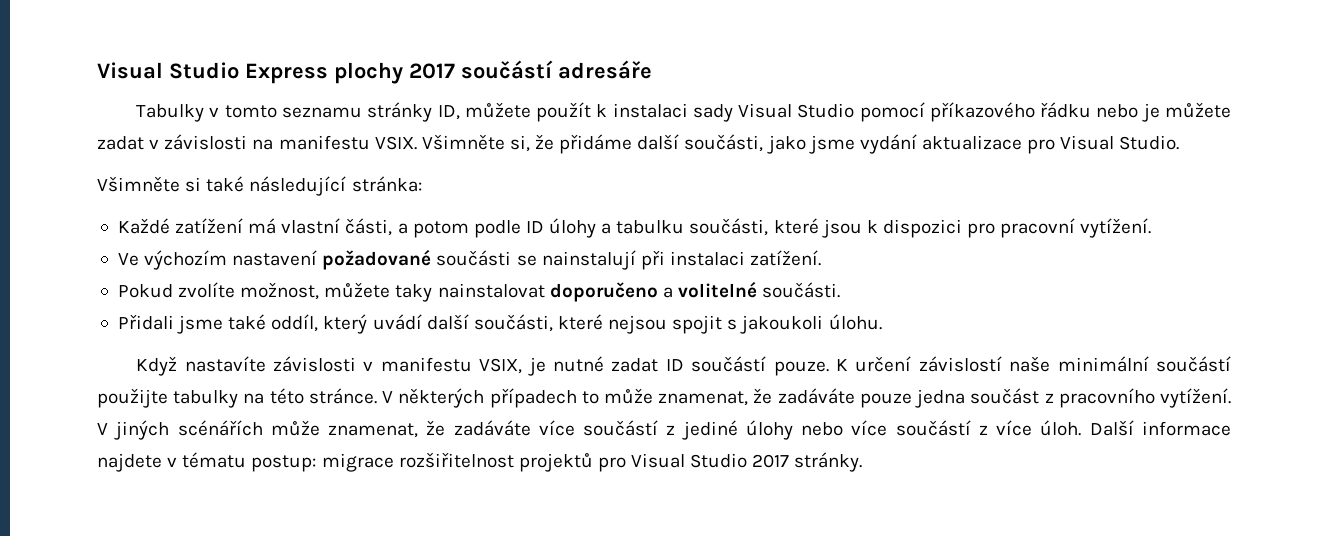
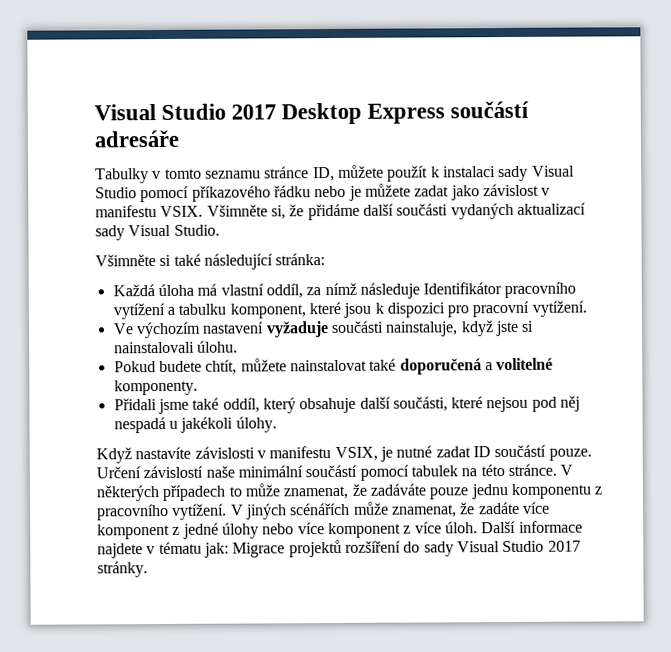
[97,62,455,84] Visual Studio Express plochy 2017 -> [94,102,446,125] Visual Studio 2017 Desktop Express
[367,102,433,122] stránky -> [264,166,310,179] stránce
[149,134,274,150] v závislosti na -> [450,183,551,201] jako závislost v
[684,134,1056,154] součásti, jako jsme vydání aktualizace pro -> [396,202,586,220] [95,225,125,241] součásti vydaných aktualizací sady
[117,218,597,238] Každé zatížení má vlastní části, a potom podle ID úlohy -> [112,281,577,299] [112,302,165,320] Každá úloha má vlastní oddíl, za nímž následuje Identifikátor pracovního vytížení
[689,218,769,236] součásti, -> [229,303,306,319] komponent,
[322,250,822,270] [117,282,658,302] požadované součásti se nainstalují při instalaci zatížení. // Pokud zvolíte možnost, můžete taky nainstalovat doporučeno -> [265,320,535,338] [113,340,238,354] [113,358,482,375] vyžaduje součásti nainstaluje, když jste si nainstalovali úlohu. // Pokud budete chtít, můžete nainstalovat také doporučená
[762,282,841,298] součásti. -> [113,379,198,396] komponenty.
[372,314,422,330] uvádí -> [299,397,357,414] obsahuje
[672,314,882,334] spojit s jakoukoli úlohu. -> [531,395,581,412] [113,416,277,434] pod něj nespadá u jakékoli úlohy.
[835,356,912,372] K určení -> [96,466,141,479] Určení
[97,388,239,408] použijte tabulky -> [359,464,458,481] pomocí tabulek
[915,388,1040,408] jedna součást -> [470,483,591,500] jednu komponentu
[453,420,738,440] zadáváte více součástí z jediné -> [478,501,550,515] [97,522,219,540] zadáte více komponent z jedné
[895,420,971,436] součástí -> [327,522,401,539] komponent
[251,452,626,472] postup: migrace rozšiřitelnost projektů pro -> [203,539,454,558] jak: Migrace projektů rozšíření do sady

